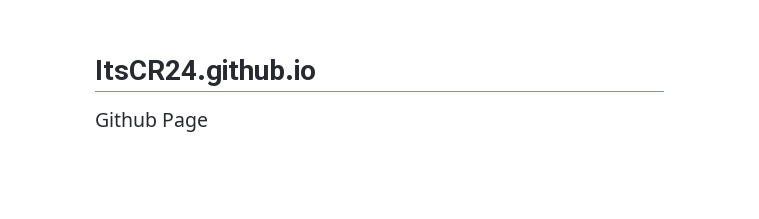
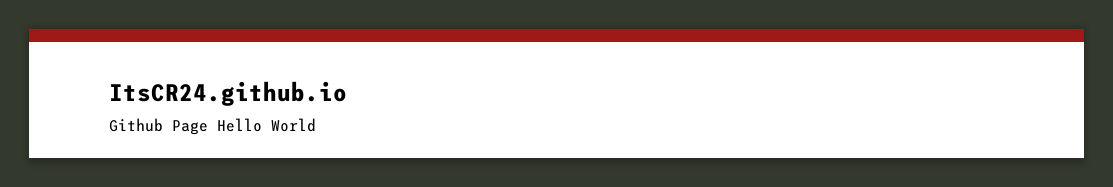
(209, 122) none -> [217,118,316,132] Hello World

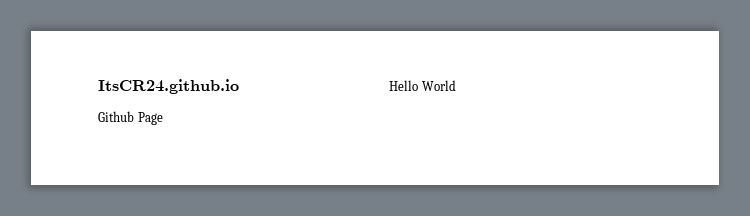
(208, 127) none -> (163, 118) //

